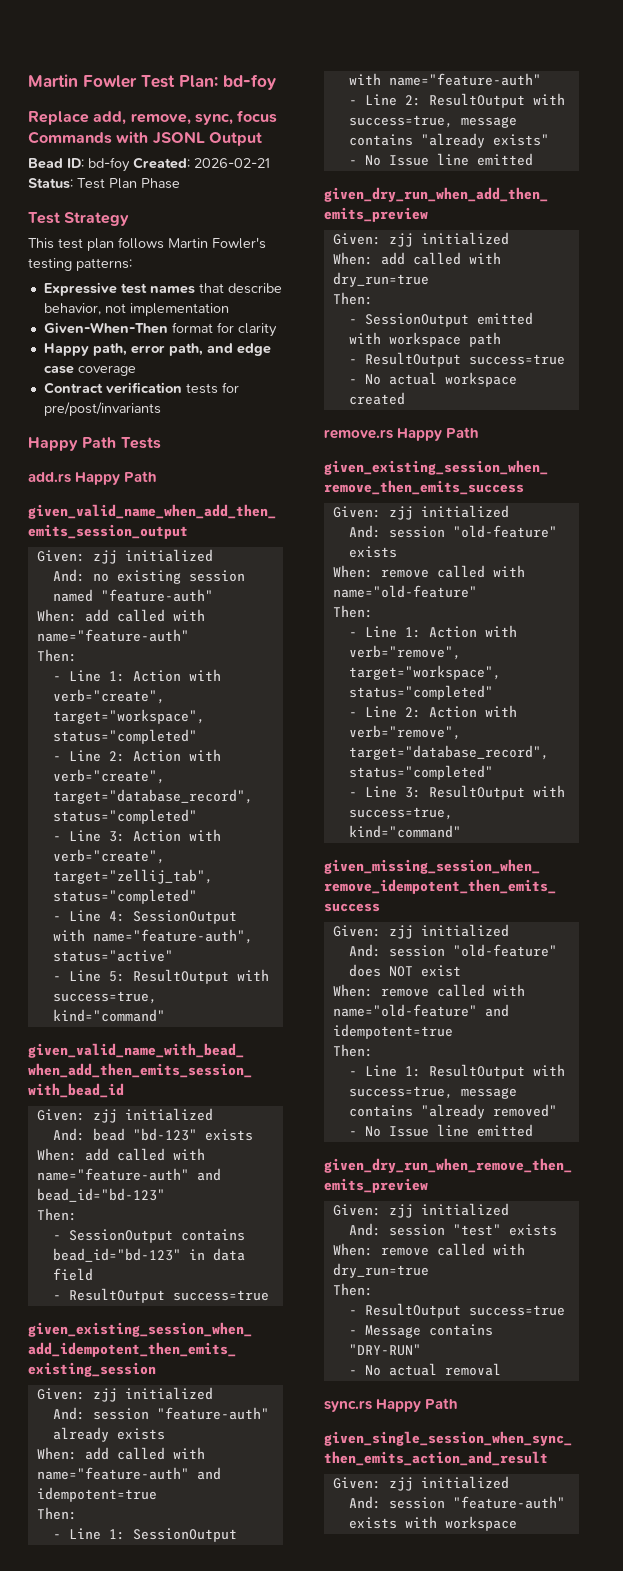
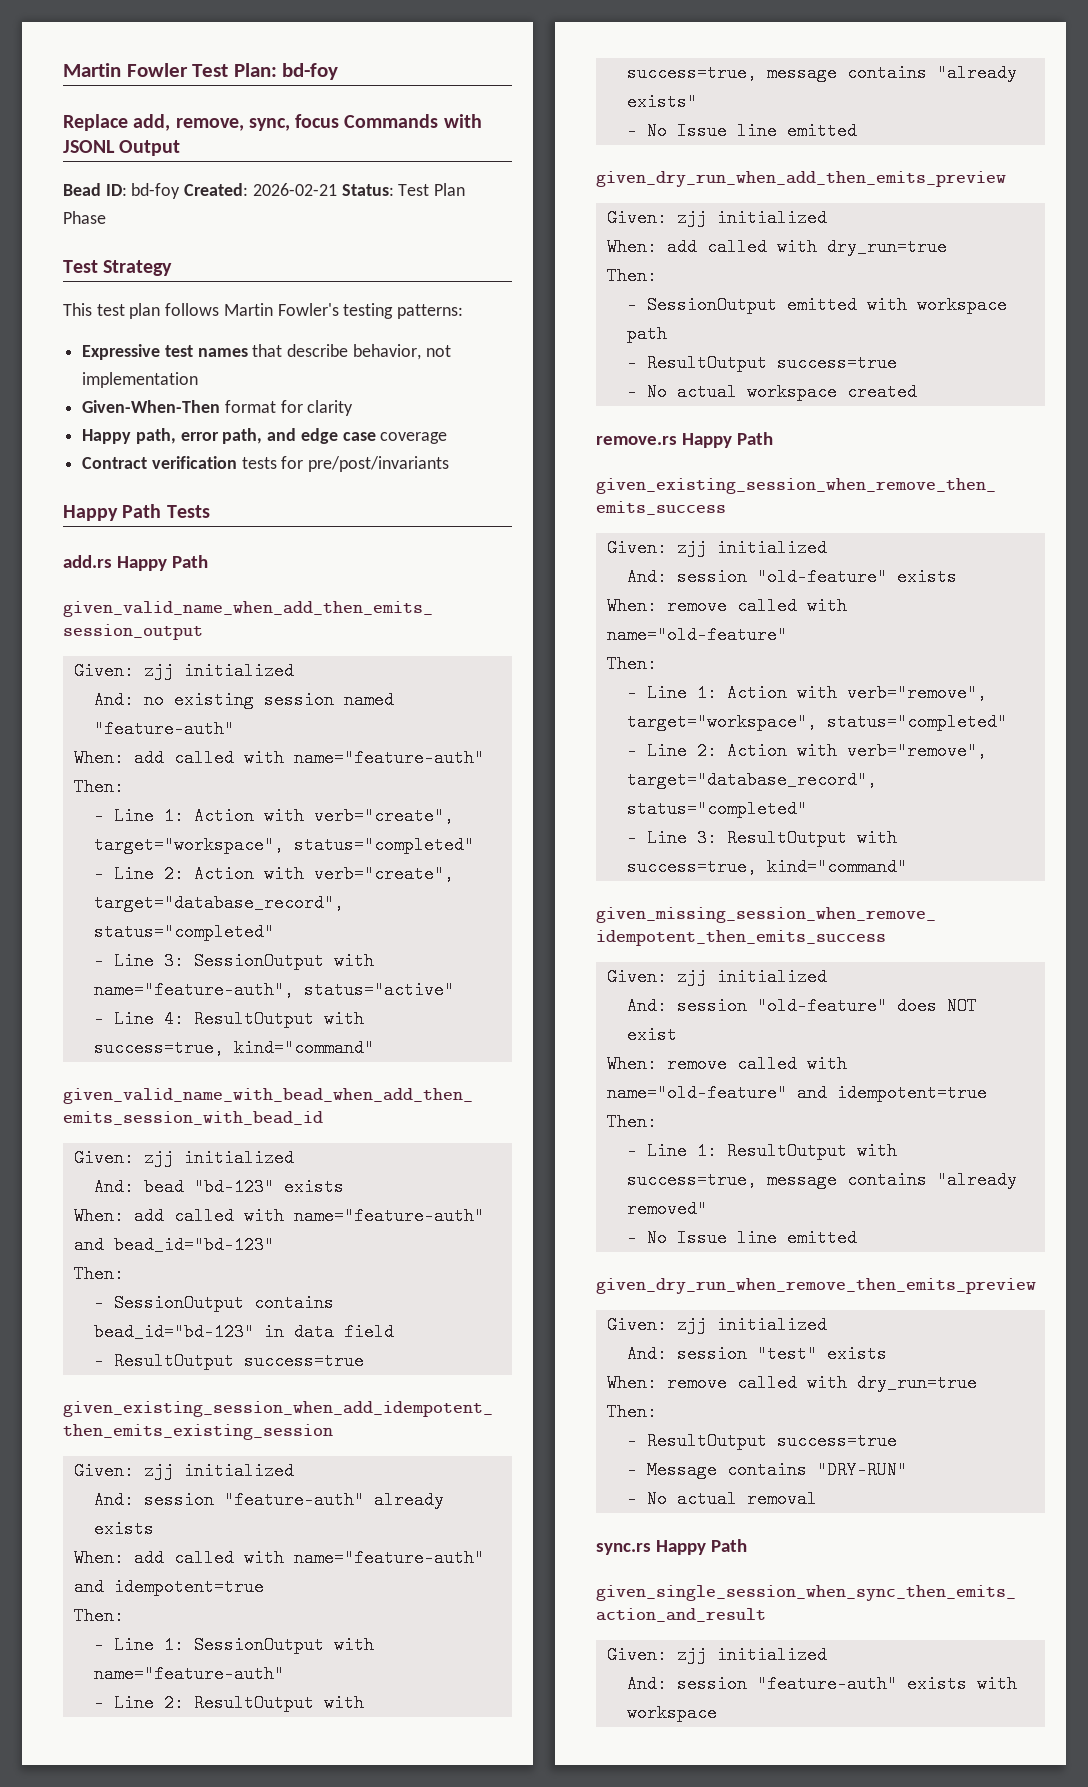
[132,829,221,842] [52,849,165,864] [52,869,213,884] [52,889,197,904] [52,910,125,922] Action with verb="create", target="zellij_tab", status="completed" // - Line 4: -> (184, 961) none
[108,971,125,982] 5: -> [163,1010,184,1028] 4:

